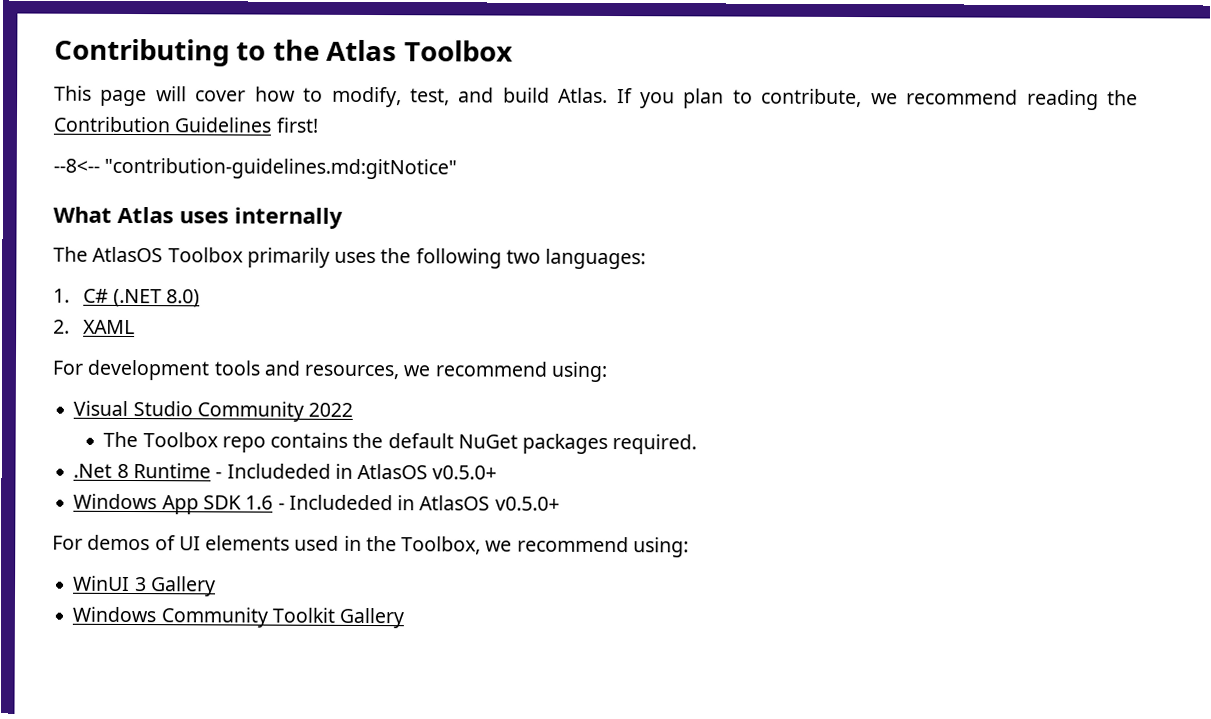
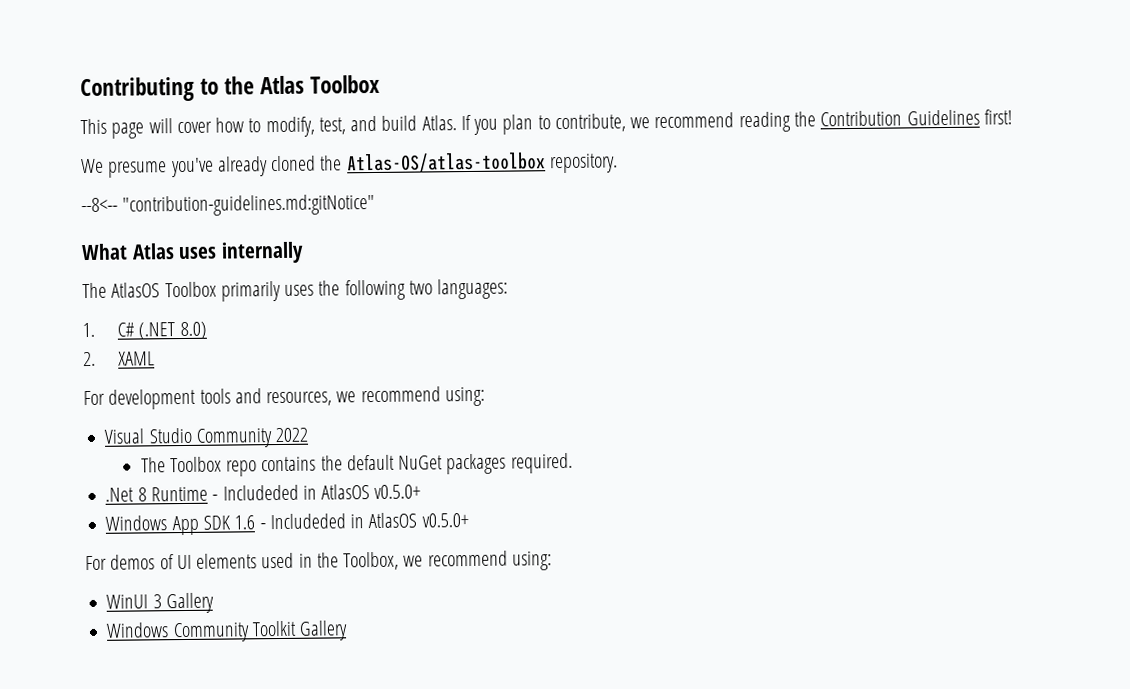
(319, 125) none -> [81,152,618,178] // We presume you've already cloned the Atlas-OS/atlas-toolbox repository.

